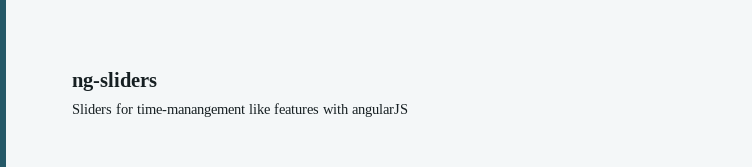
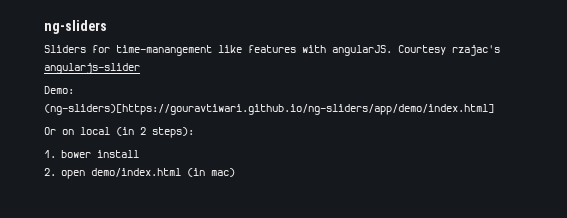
[352,104,408,117] angularJS -> [332,45,500,56] [44,63,140,74] [44,86,74,94] [44,104,494,115] [44,127,194,138] [44,150,140,158] [44,168,236,179] angularJS. Courtesy rzajac's angularjs-slider // Demo: (ng-sliders)[https://gouravtiwari.github.io/ng-sliders/app/demo/index.html] // Or on local (in 2 steps): // 1. bower install // 2. open demo/index.html (in mac)

